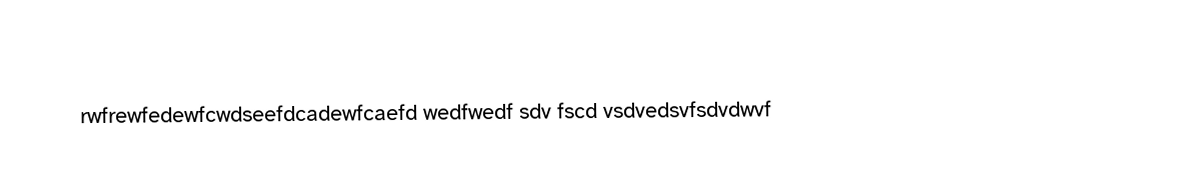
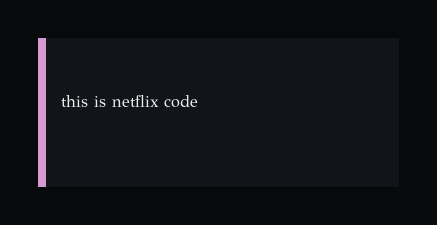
[80,100,772,124] rwfrewfedewfcwdseefdcadewfcaefd wedfwedf sdv fscd vsdvedsvfsdvdwvf -> [61,95,198,108] this is netflix code

